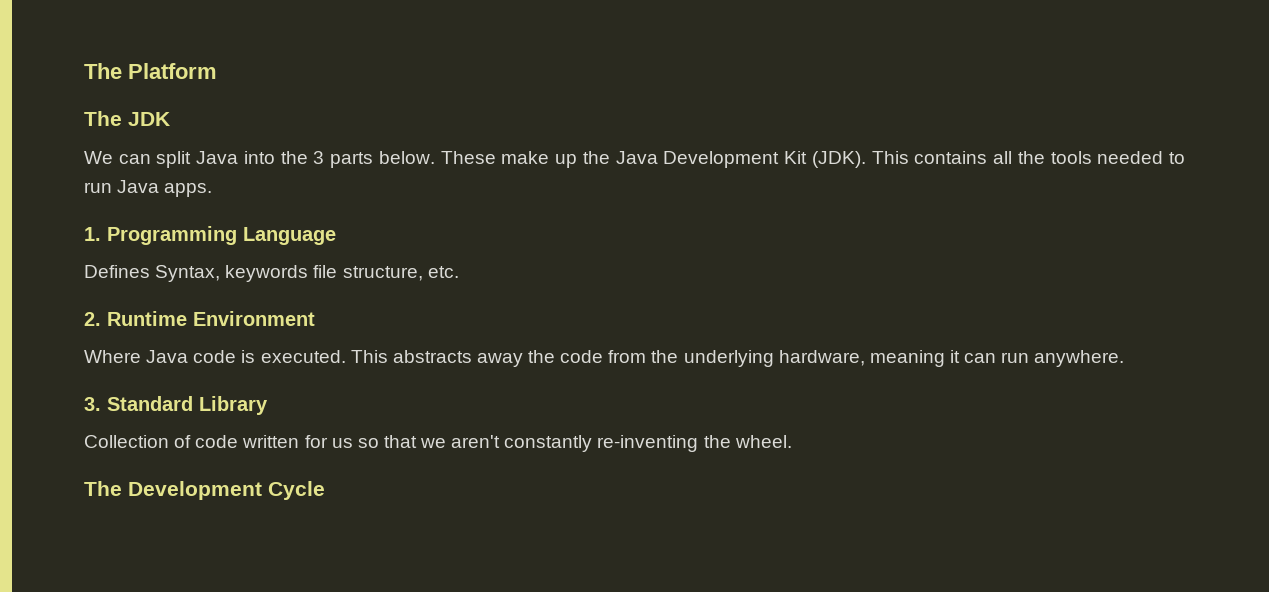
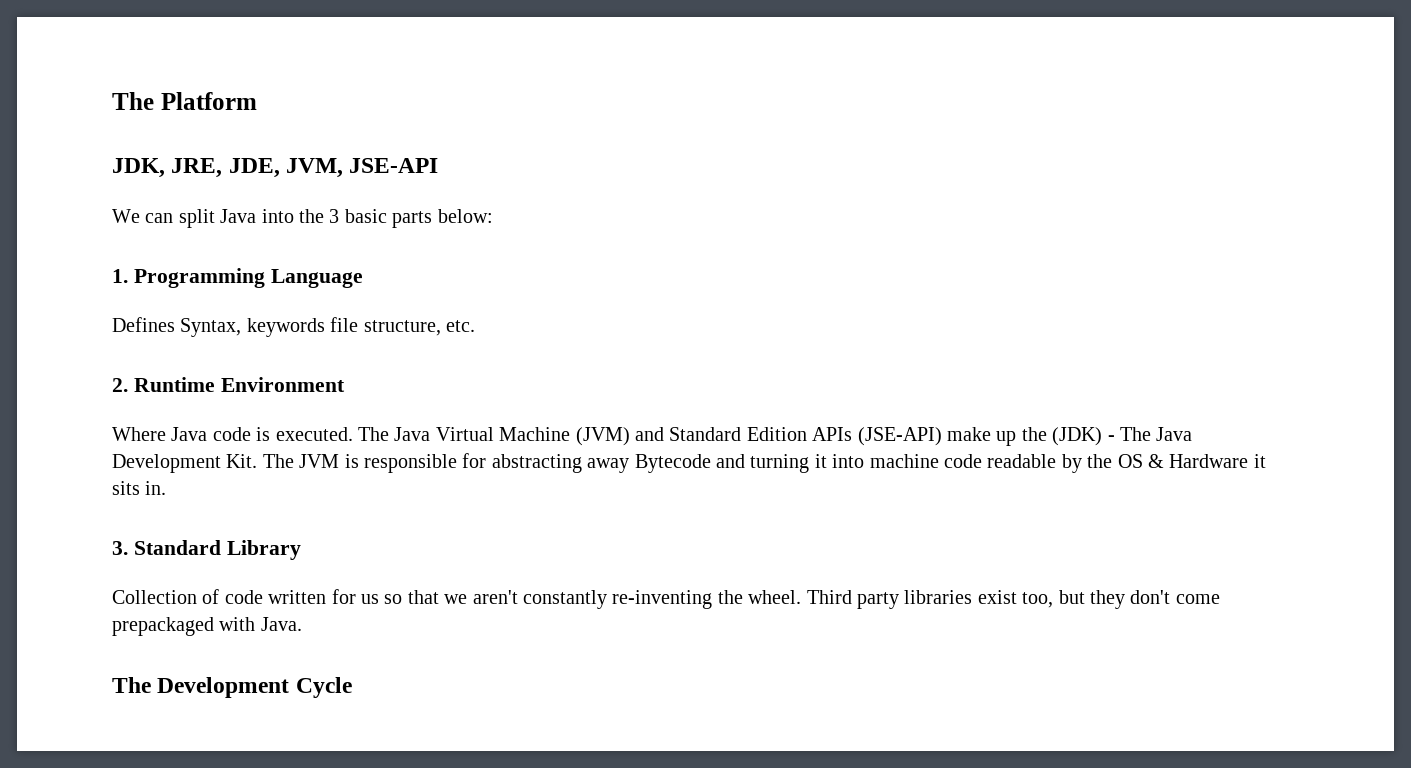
[84,111,170,126] The JDK -> [112,158,439,178] JDK, JRE, JDE, JVM, JSE-API
[330,151,1186,168] [84,180,213,197] parts below. These make up the Java Development Kit (JDK). This contains all the tools needed to run Java apps. -> [344,209,493,228] basic parts below:
[350,350,1125,367] This abstracts away the code from the underlying hardware, meaning it can run anywhere. -> [358,427,1193,446] [112,453,1266,473] [112,481,167,495] The Java Virtual Machine (JVM) and Standard Edition APIs (JSE-API) make up the (JDK) - The Java Development Kit. The JVM is responsible for abstracting away Bytecode and turning it into machine code readable by the OS & Hardware it sits in.
(792, 441) none -> [806,590,1220,609] [112,617,302,636] Third party libraries exist too, but they don't come prepackaged with Java.

